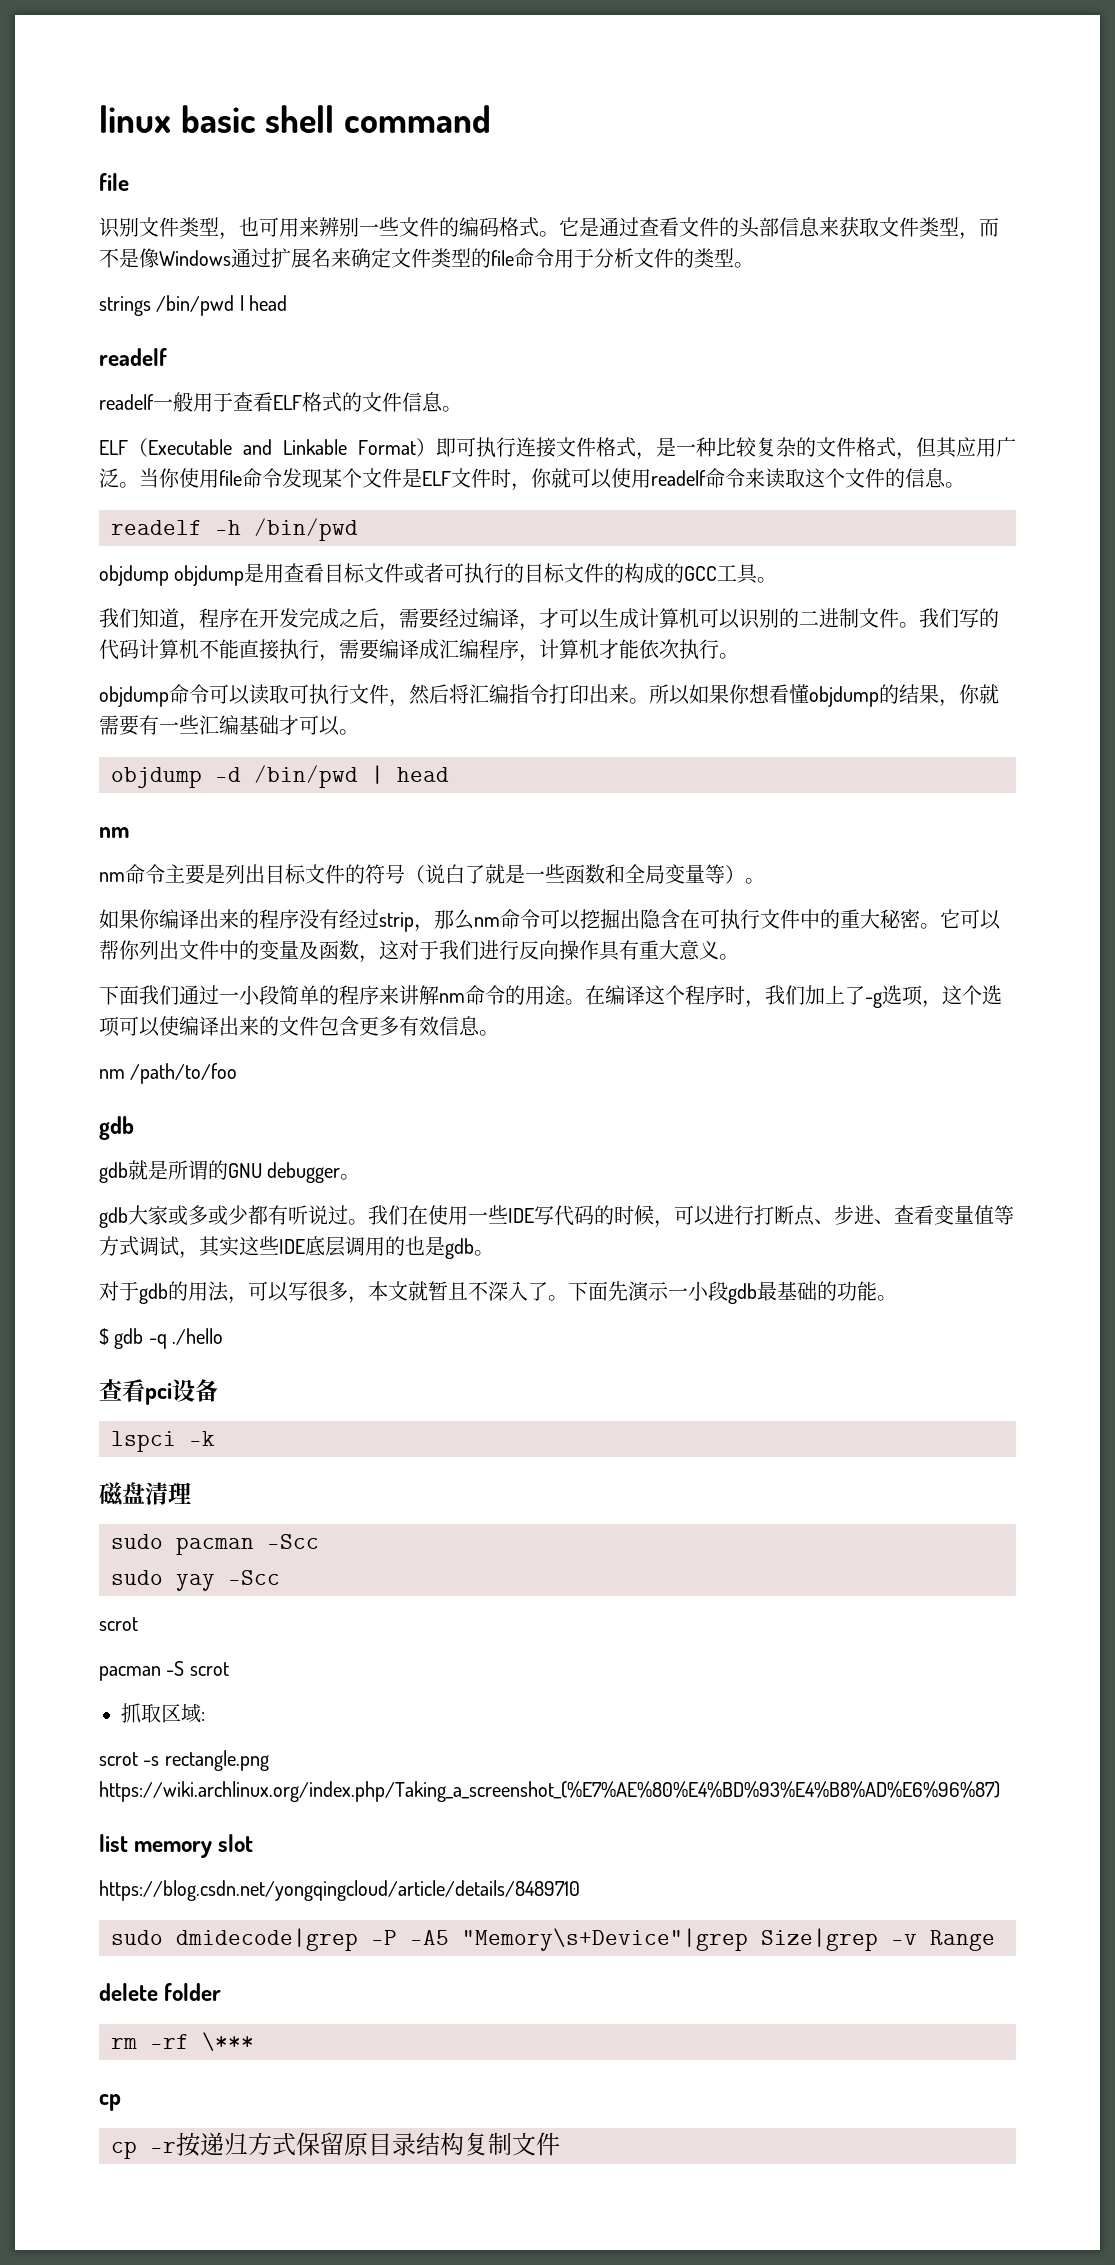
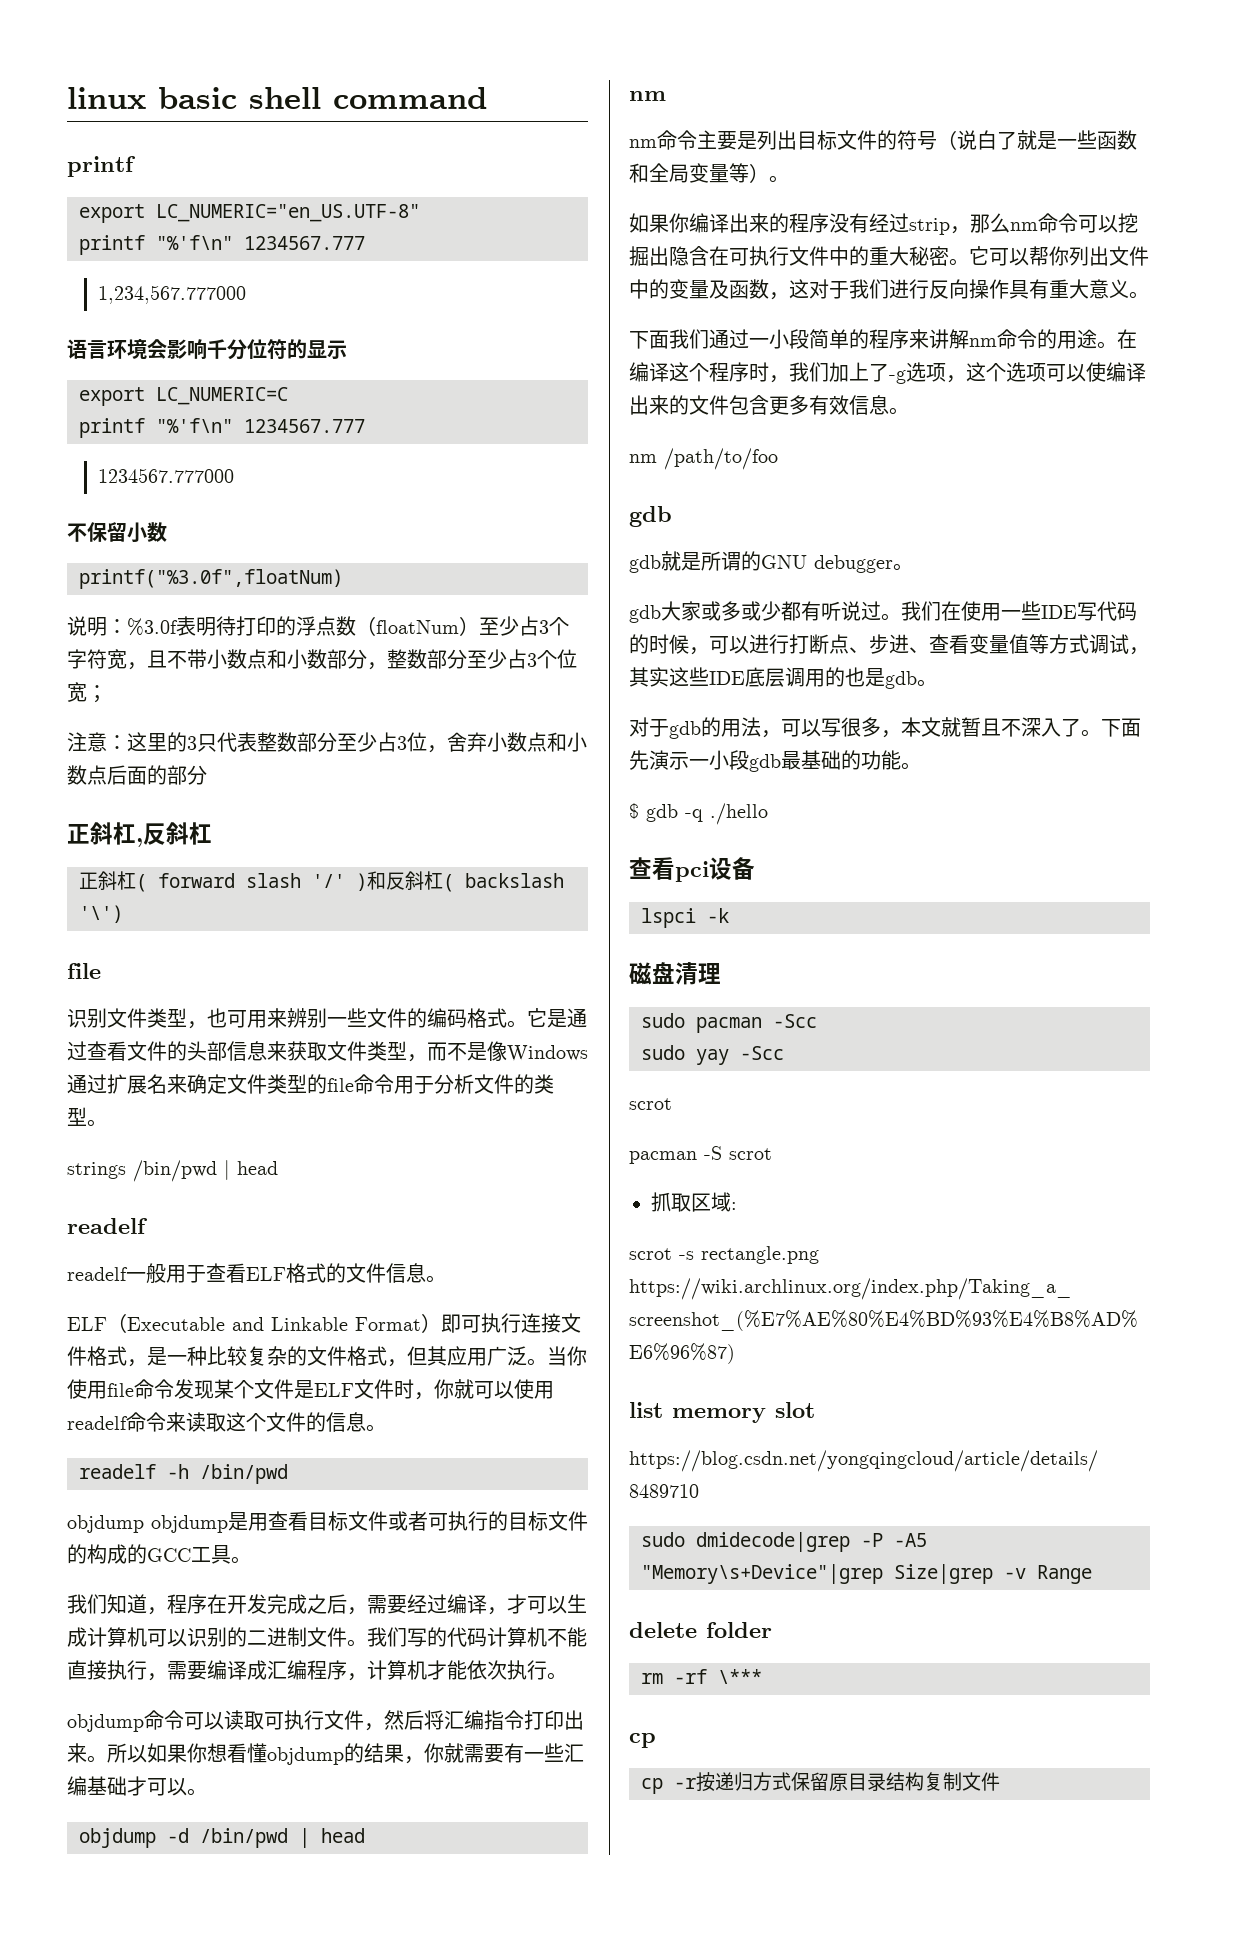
(492, 119) none -> [67,156,136,177] [79,204,420,223] [79,235,365,255] [98,285,247,304] [67,339,347,360] [79,387,288,406] [79,418,365,438] [98,468,235,483] [67,522,167,543] [79,569,343,589] [67,616,569,636] [67,649,577,670] [67,682,107,703] [67,732,587,753] [67,765,207,785] [67,822,212,847] [79,871,564,892] [79,905,123,923] // printf // export LC_NUMERIC="en_US.UTF-8" // printf "%'f\n" 1234567.777 // 1,234,567.777000 // 语言环境会影响千分位符的显示 // export LC_NUMERIC=C // printf "%'f\n" 1234567.777 // 1234567.777000 // 不保留小数 // printf("%3.0f",floatNum) // 说明：%3.0f表明待打印的浮点数（floatNum）至少占3个字符宽，且不带小数点和小数部分，整数部分至少占3个位宽； // 注意：这里的3只代表整数部分至少占3位，舍弃小数点和小数点后面的部分 // 正斜杠,反斜杠 // 正斜杠( forward slash '/' )和反斜杠( backslash '\')

